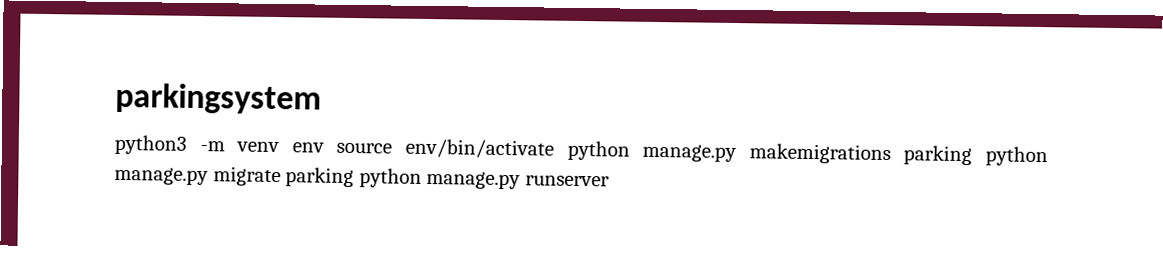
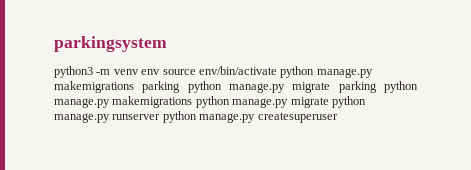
[524,175,610,187] runserver -> [112,96,366,108] [54,111,338,123] makemigrations python manage.py migrate python manage.py runserver python manage.py createsuperuser

